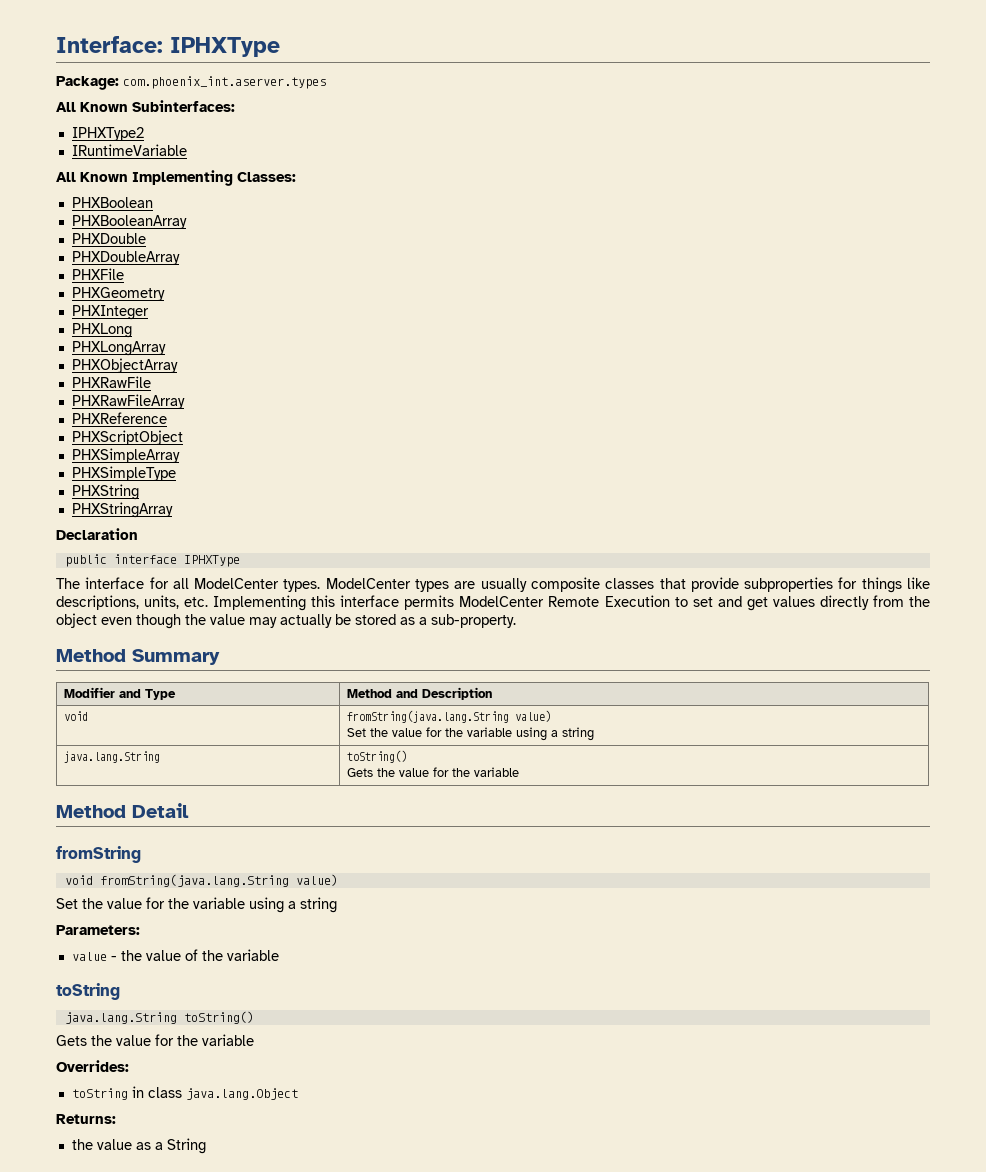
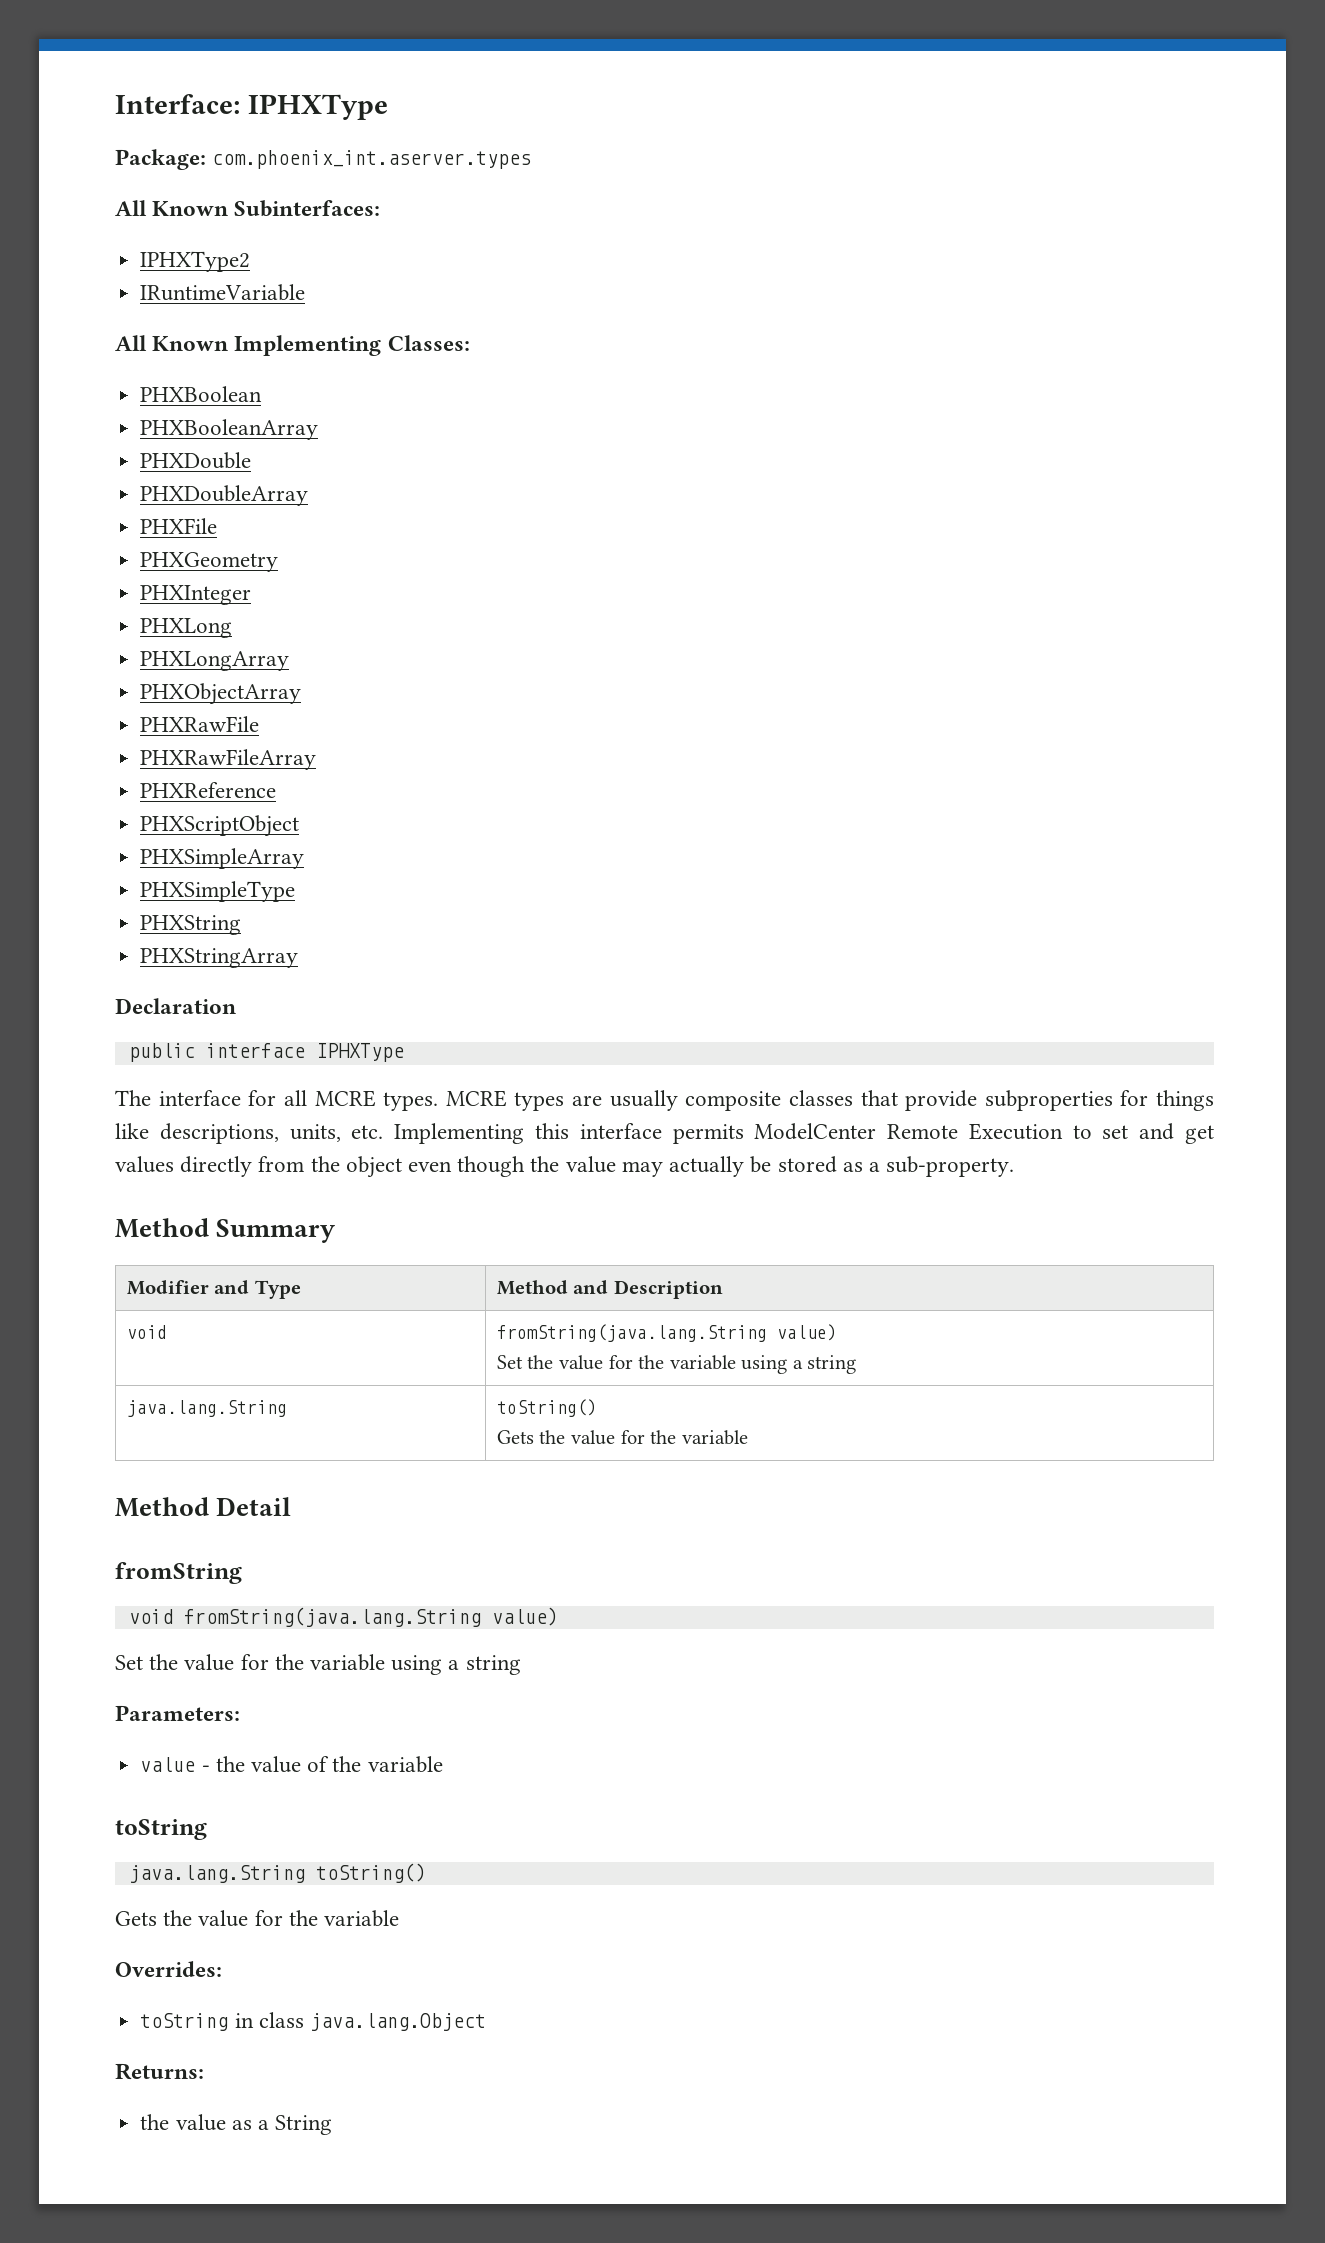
[194,578,411,592] ModelCenter types. ModelCenter -> [314,1090,507,1111] MCRE types. MCRE

